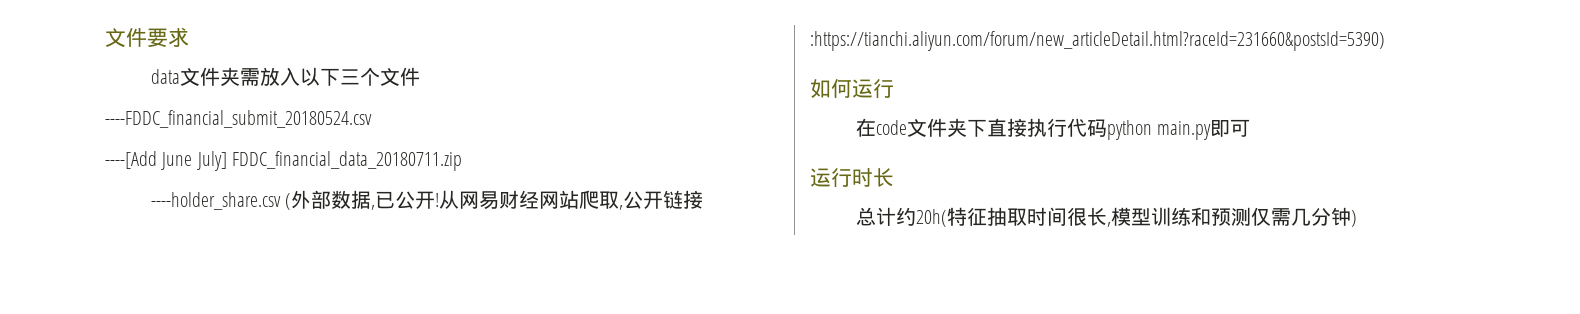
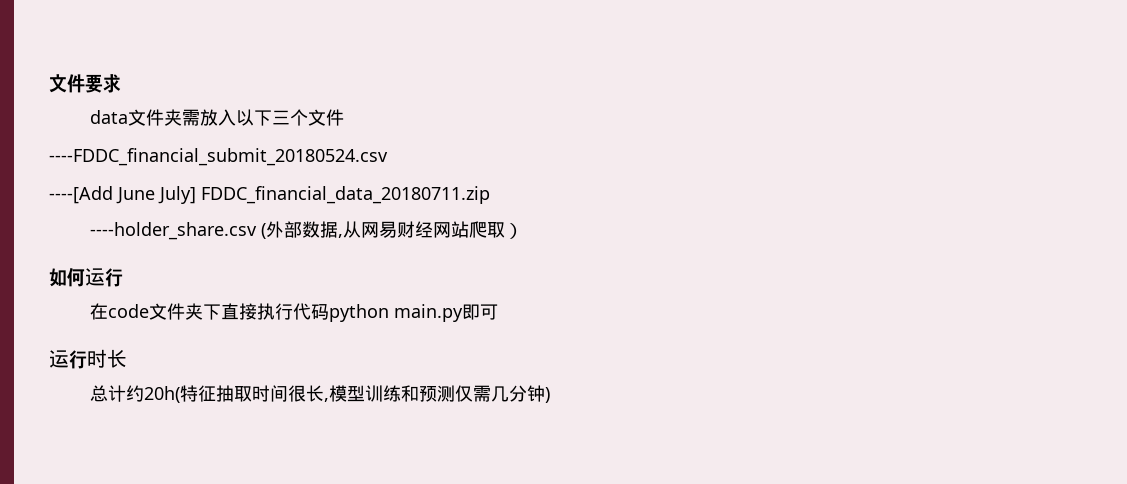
[375,191,440,209] 已公开! -> (344, 236) none
[619,190,704,210] [810,31,1385,51] ,公开链接:https://tianchi.aliyun.com/forum/new_articleDetail.html?raceId=231660&postsId=5390) -> [505,223,524,239] ）

